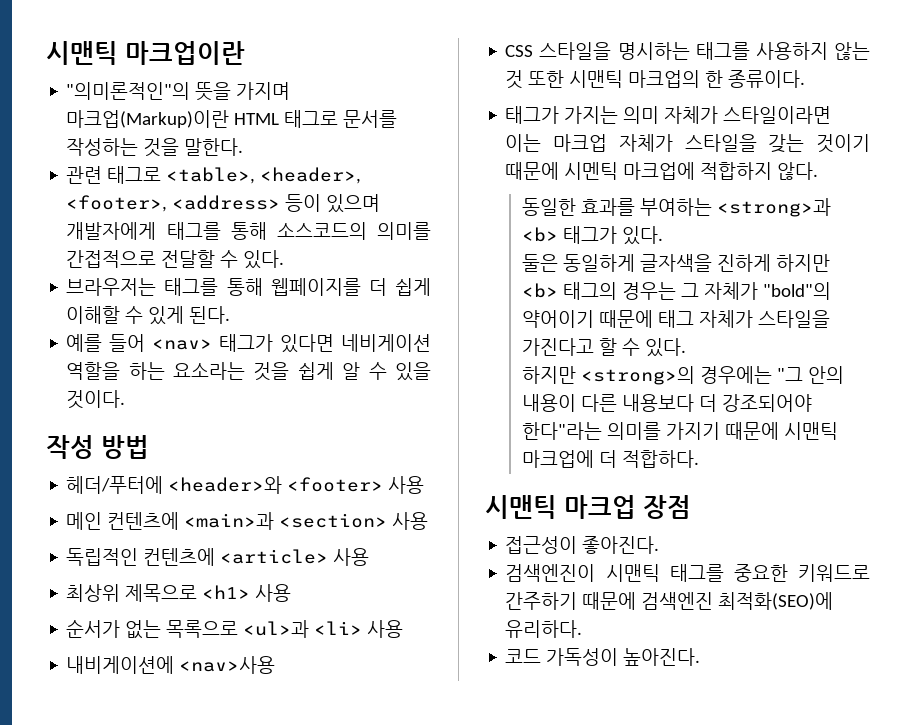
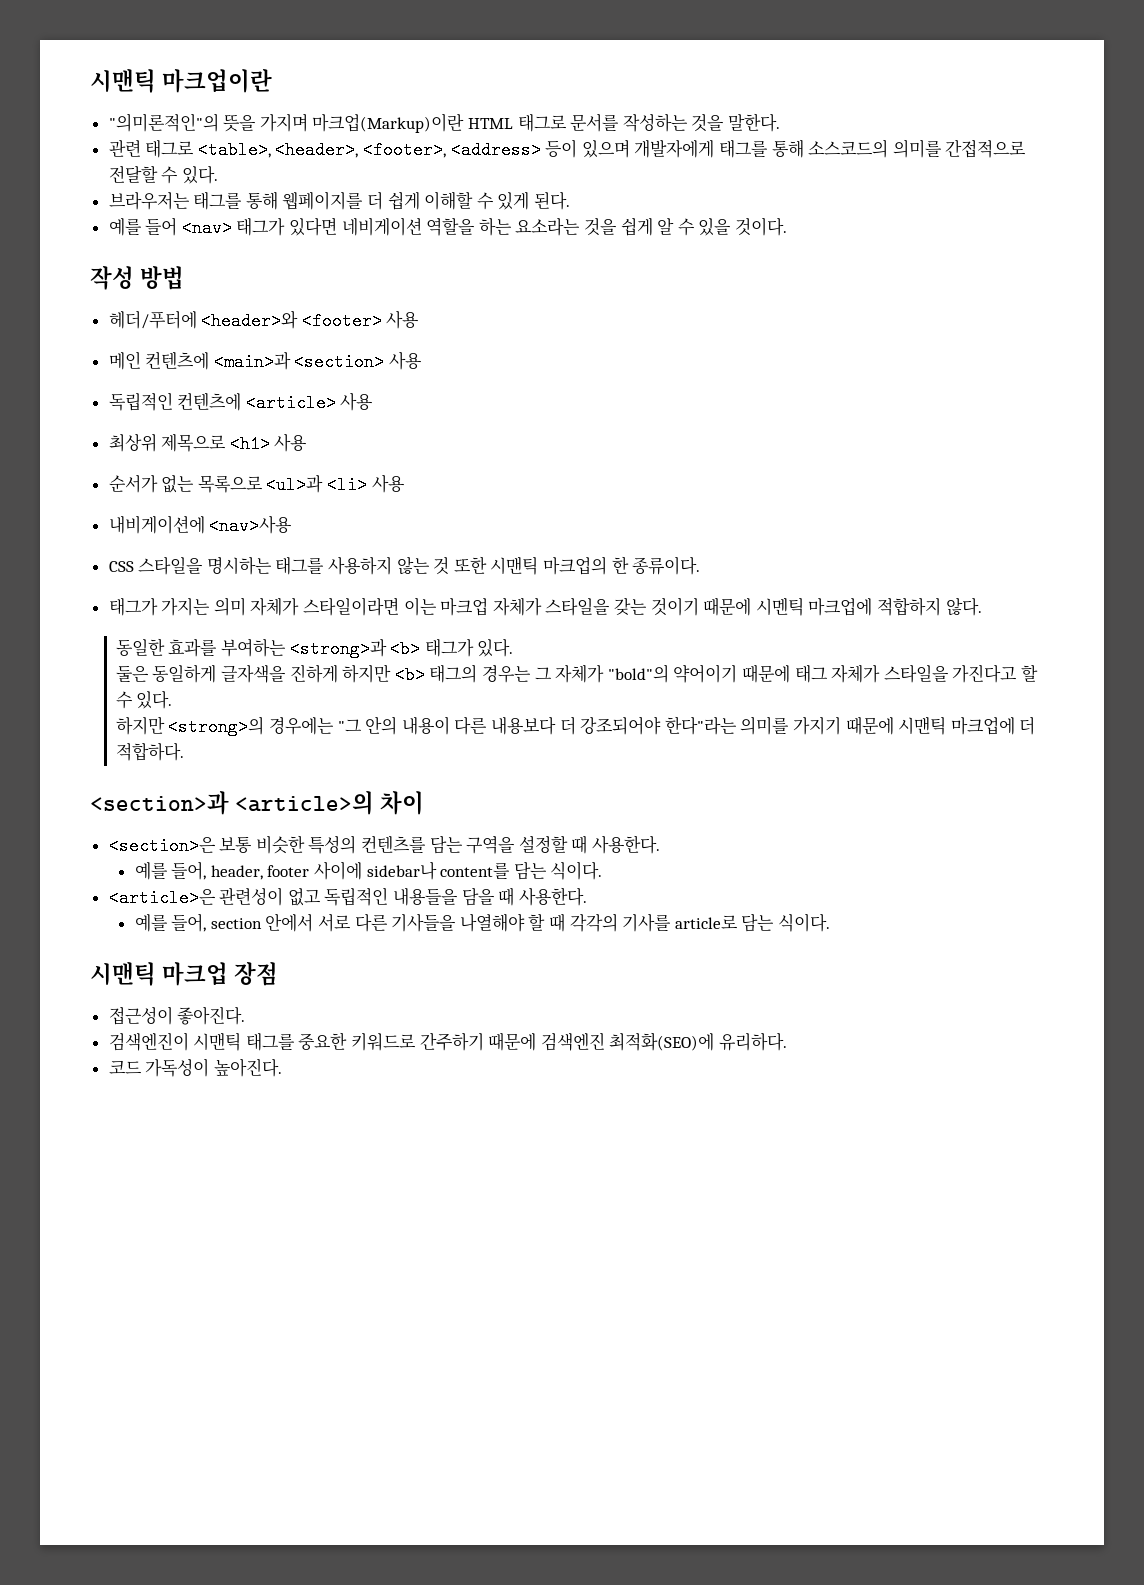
(699, 459) none -> [90,791,425,815] [108,835,661,855] [134,861,603,880] [108,887,587,907] [134,913,830,932] // <section>과 <article>의 차이 // <section>은 보통 비슷한 특성의 컨텐츠를 담는 구역을 설정할 때 사용한다. // 예를 들어, header, footer 사이에 sidebar나 content를 담는 식이다. // <article>은 관련성이 없고 독립적인 내용들을 담을 때 사용한다. // 예를 들어, section 안에서 서로 다른 기사들을 나열해야 할 때 각각의 기사를 article로 담는 식이다.

